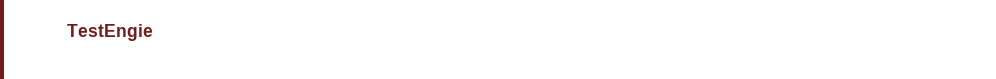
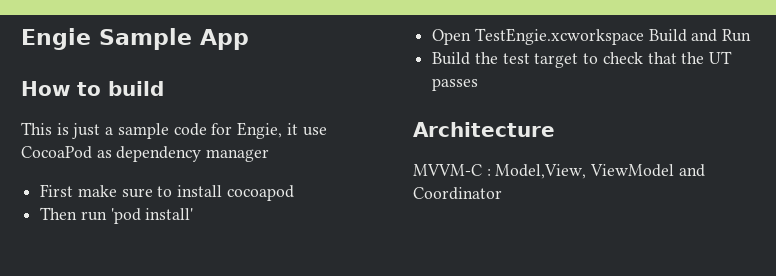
[67,24,153,41] TestEngie -> [21,28,249,50] [21,81,164,96] [21,122,327,139] [21,146,270,162] [40,184,294,201] [40,207,194,224] [432,28,752,45] [432,51,733,68] [432,78,479,91] [413,122,555,137] [413,164,705,179] [413,187,502,200] Engie Sample App // How to build // This is just a sample code for Engie, it use CocoaPod as dependency manager // First make sure to install cocoapod // Then run 'pod install' // Open TestEngie.xcworkspace Build and Run // Build the test target to check that the UT passes // Architecture // MVVM-C : Model,View, ViewModel and Coordinator

